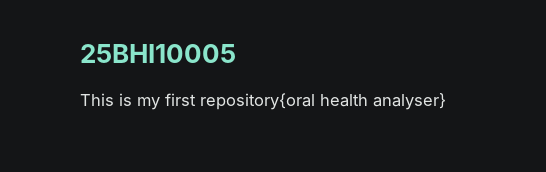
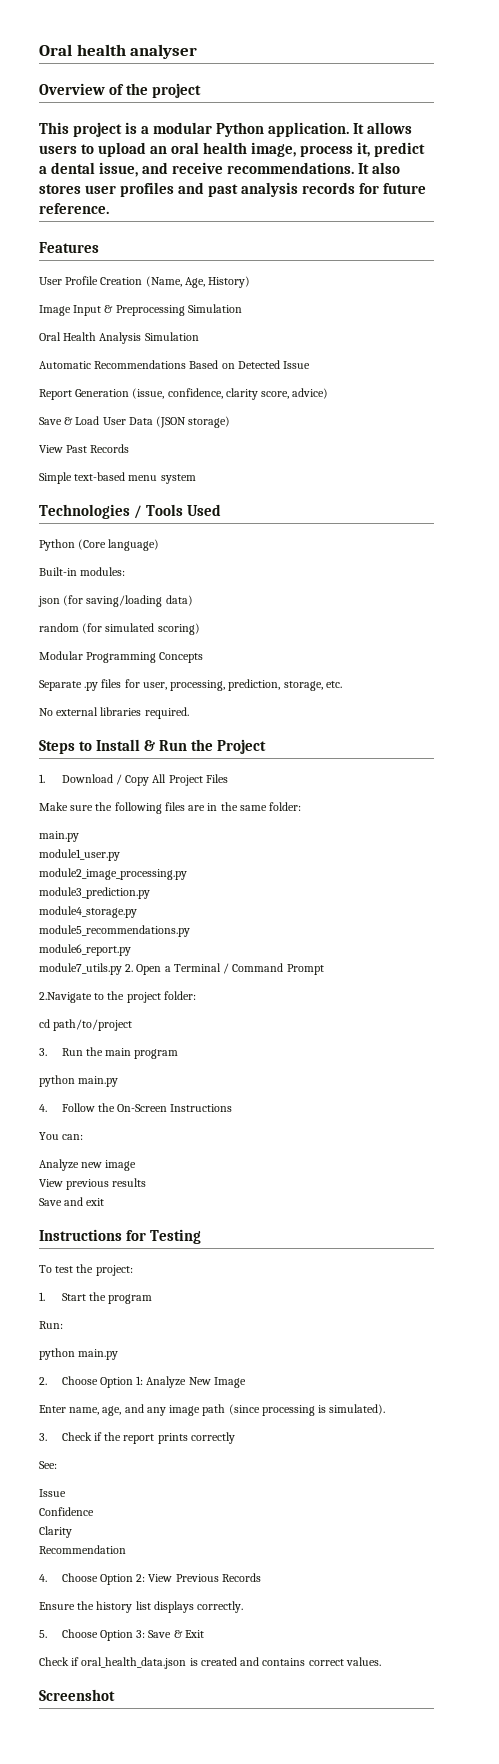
[80,44,236,63] [80,93,446,110] 25BHI10005 // This is my first repository{oral health analyser} -> [39,44,198,59] [39,83,202,98] [39,122,413,137] [39,142,426,157] [39,162,401,177] [39,182,427,197] [39,203,109,214] [39,242,99,253] [39,276,251,288] [39,304,242,316] [39,332,199,344] [39,360,311,369] [39,388,329,400] [39,416,231,428] [39,444,130,453] [39,472,196,484] [39,504,222,519] [39,539,160,551] [39,567,126,576] [38,595,193,607] [39,623,200,635] [39,651,204,663] [39,679,342,691] [39,707,189,719] [39,739,267,754] [39,774,228,786] [39,802,302,814] [39,831,79,842] [39,849,120,861] [39,868,187,880] [39,887,150,899] [39,906,137,918] [39,925,190,937] [39,944,131,956] [39,963,324,975] [39,991,196,1003] [39,1019,133,1031] [39,1047,179,1059] [39,1075,119,1087] [39,1103,233,1112] [39,1132,84,1140] [39,1159,137,1171] [39,1178,147,1190] [39,1197,105,1206] [39,1229,202,1244] [39,1264,133,1276] [39,1292,153,1304] [39,1321,63,1329] [39,1348,119,1360] [39,1376,246,1388] [39,1404,386,1416] [39,1432,235,1444] [39,1461,57,1469] [39,1489,66,1497] [39,1507,94,1516] [39,1526,72,1538] [39,1545,126,1554] [39,1573,261,1585] [39,1601,244,1613] [39,1629,204,1641] [39,1657,381,1669] [39,1689,115,1701] Oral health analyser // Overview of the project // This project is a modular Python application. It allows users to upload an oral health image, process it, predict a dental issue, and receive recommendations. It also stores user profiles and past analysis records for future reference. // Features // User Profile Creation (Name, Age, History) // Image Input & Preprocessing Simulation // Oral Health Analysis Simulation // Automatic Recommendations Based on Detected Issue // Report Generation (issue, confidence, clarity score, advice) // Save & Load User Data (JSON storage) // View Past Records // Simple text-based menu system // Technologies / Tools Used // Python (Core language) // Built-in modules: // json (for saving/loading data) // random (for simulated scoring) // Modular Programming Concepts // Separate .py files for user, processing, prediction, storage, etc. // No external libraries required. // Steps to Install & Run the Project // 1. Download / Copy All Project Files // Make sure the following files are in the same folder: // main.py // module1_user.py // module2_image_processing.py // module3_prediction.py // module4_storage.py // module5_recommendations.py // module6_report.py // module7_utils.py 2. Open a Terminal / Command Prompt // 2.Navigate to the project folder: // cd path/to/project // 3. Run the main program // python main.py // 4. Follow the On-Screen Instructions // You can: // Analyze new image // View previous results // Save and exit // Instructions for Testing // To test the project: // 1. Start the program // Run: // python main.py // 2. Choose Option 1: Analyze New Image // Enter name, age, and any image path (since processing is simulated). // 3. Check if the report prints correctly // See: // Issue // Confidence // Clarity // Recommendation // 4. Choose Option 2: View Previous Records // Ensure the history list displays correctly. // 5. Choose Option 3: Save & Exit // Check if oral_health_data.json is created and contains correct values. // Screenshot

